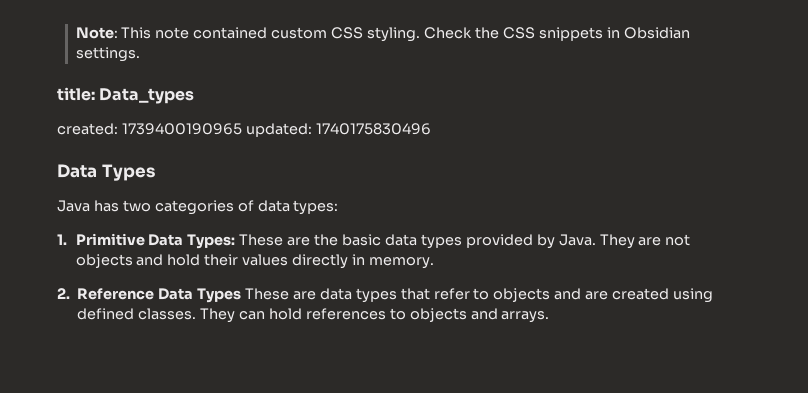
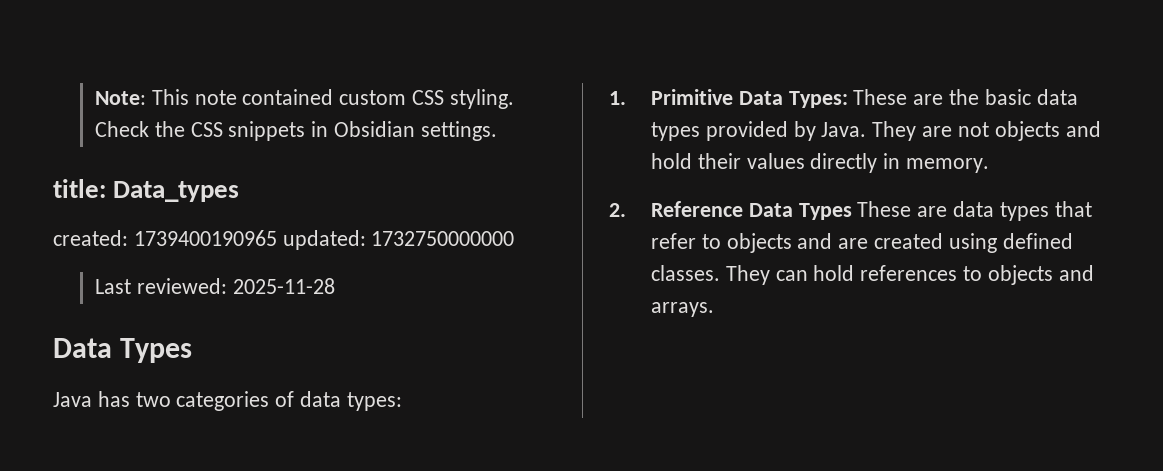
[315,123,431,135] 1740175830496 -> [371,231,515,246] [95,278,335,294] 1732750000000 // Last reviewed: 2025-11-28

